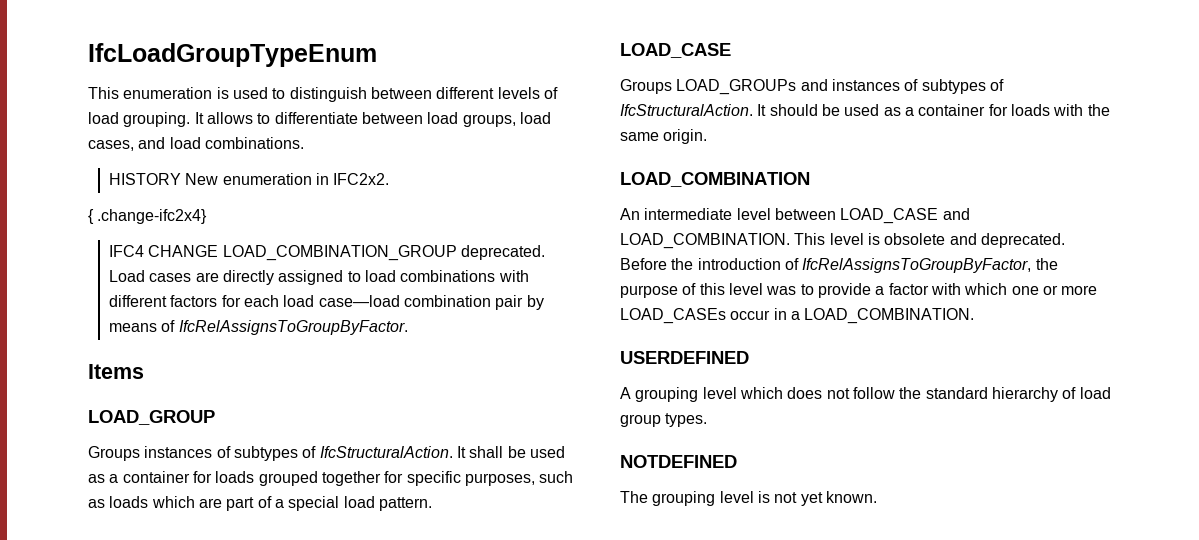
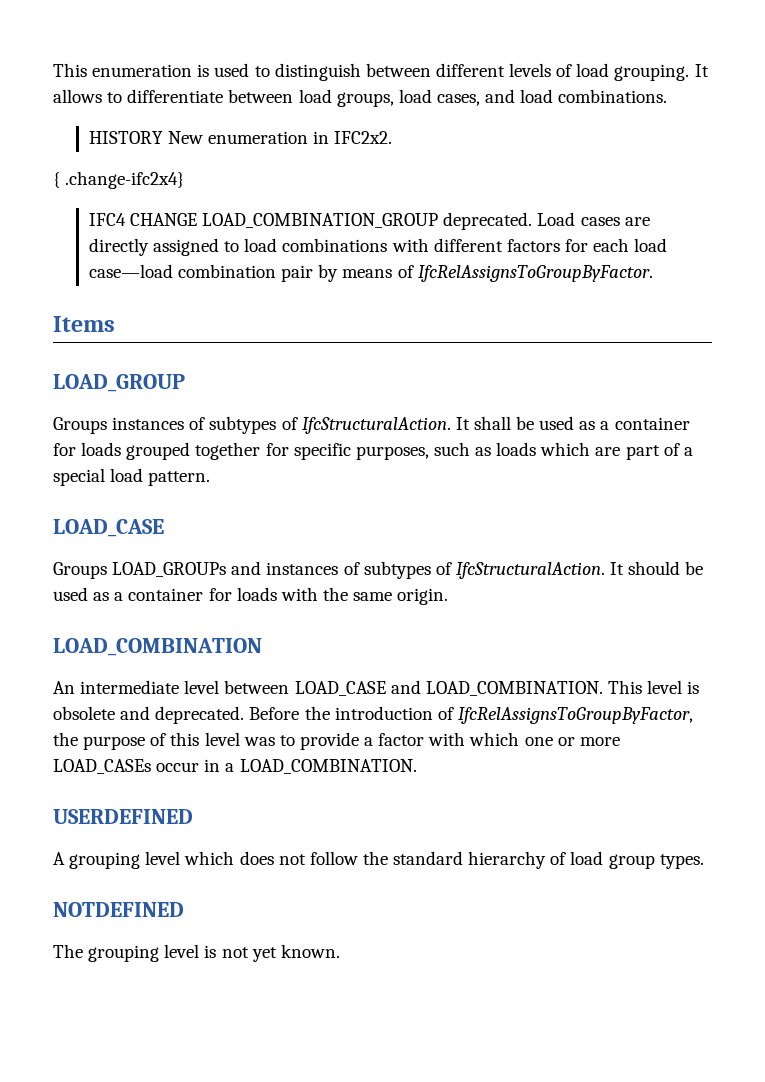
[88,43,377,67] IfcLoadGroupTypeEnum // -> (53, 70) none

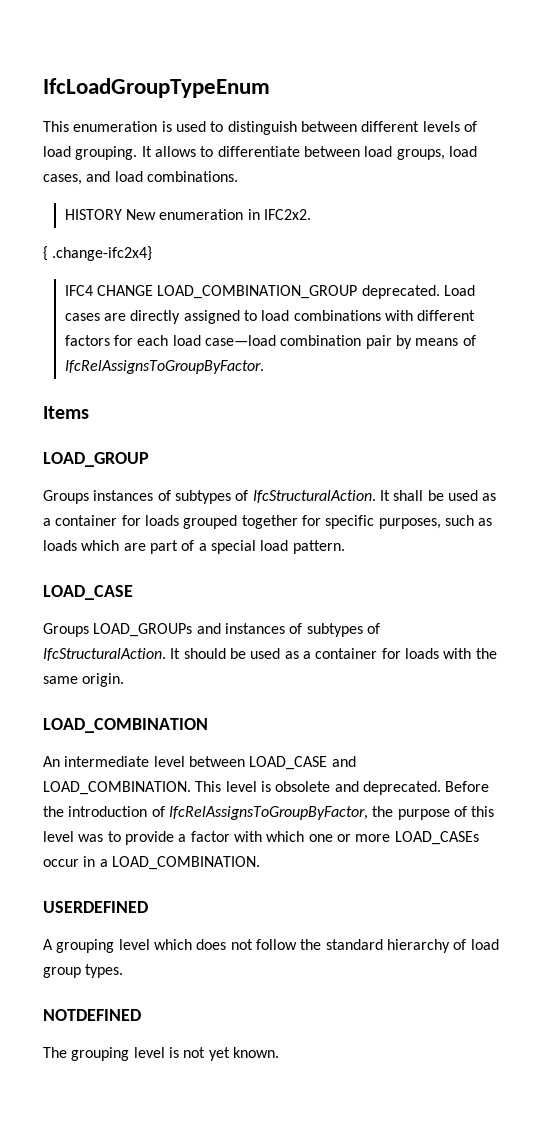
(53, 70) none -> [43,78,270,98] IfcLoadGroupTypeEnum //

